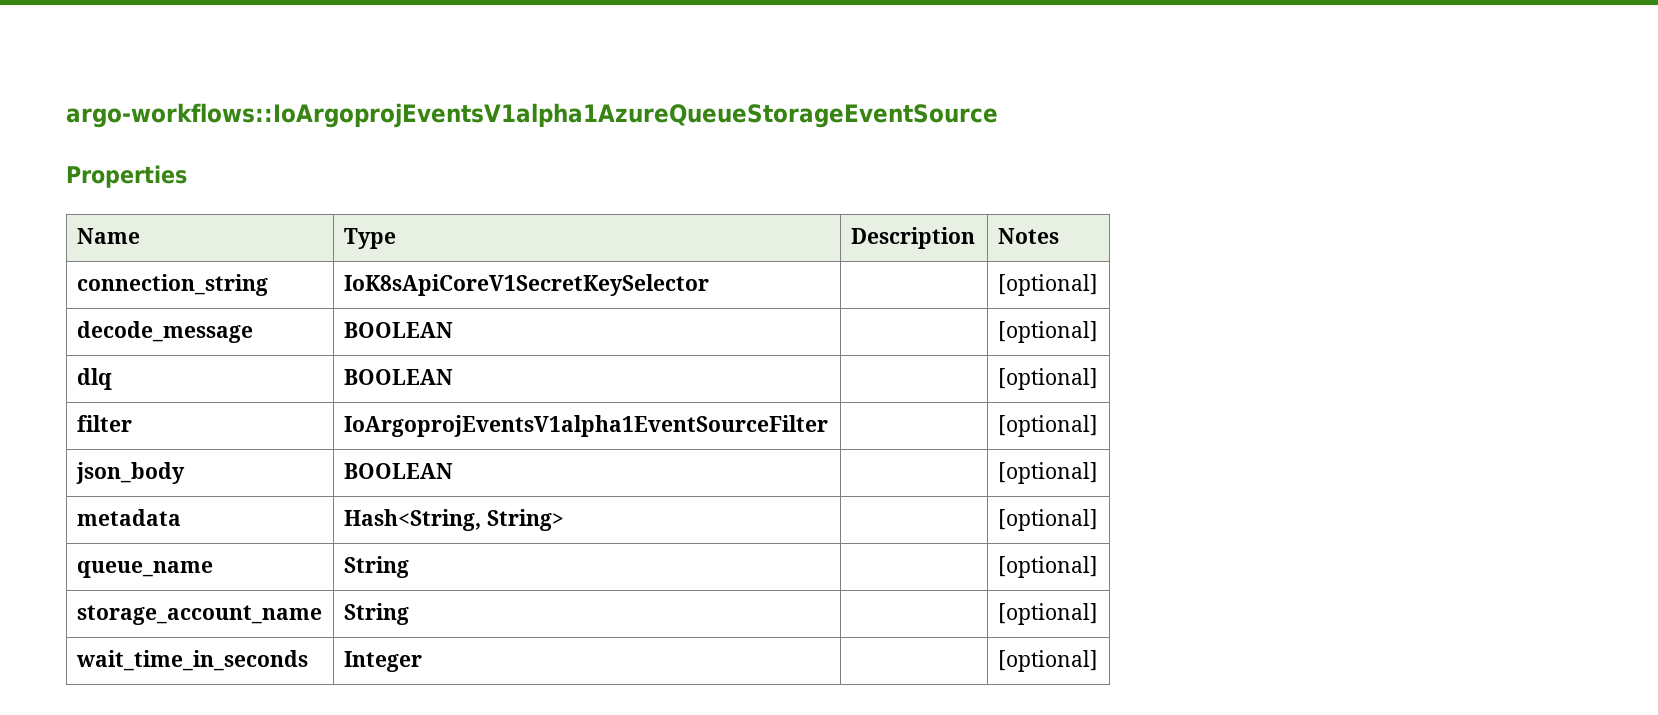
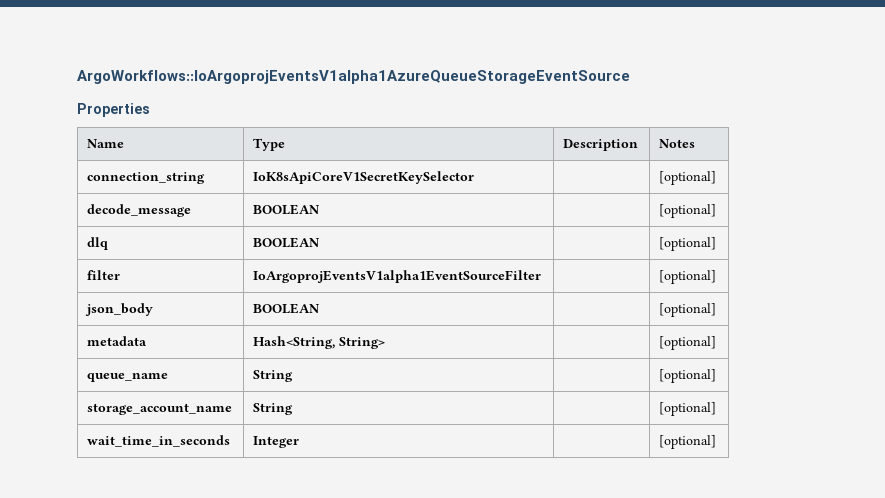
[66,103,998,128] argo-workflows::IoArgoprojEventsV1alpha1AzureQueueStorageEventSource -> [77,70,630,84] ArgoWorkflows::IoArgoprojEventsV1alpha1AzureQueueStorageEventSource

